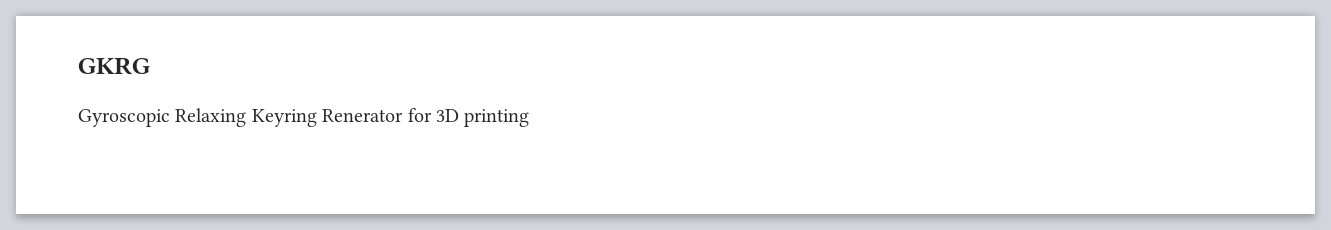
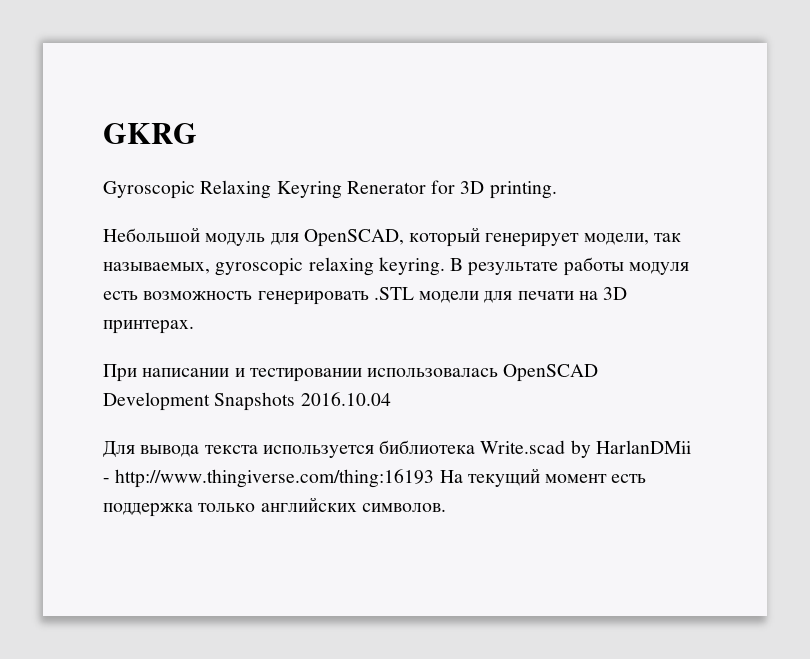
[464,109,530,127] printing -> [489,181,557,199] [103,227,681,247] [103,257,689,276] [103,287,628,305] [103,320,194,334] [103,364,599,382] [103,392,391,411] [103,440,691,458] [103,468,647,488] [103,497,446,517] printing. // Небольшой модуль для OpenSCAD, который генерирует модели, так называемых, gyroscopic relaxing keyring. В результате работы модуля есть возможность генерировать .STL модели для печати на 3D принтерах. // При написании и тестировании использовалась OpenSCAD Development Snapshots 2016.10.04 // Для вывода текста используется библиотека Write.scad by HarlanDMii - http://www.thingiverse.com/thing:16193 На текущий момент есть поддержка только английских символов.

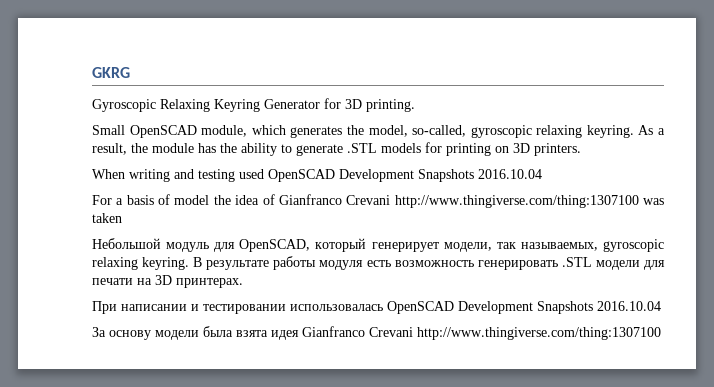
[346,181,426,194] Renerator -> [264,99,320,109] Generator
(557, 190) none -> [92,125,665,138] [92,142,581,156] [92,169,542,182] [92,194,665,208] [92,213,122,223] // Small OpenSCAD module, which generates the model, so-called, gyroscopic relaxing keyring. As a result, the module has the ability to generate .STL models for printing on 3D printers. // When writing and testing used OpenSCAD Development Snapshots 2016.10.04 // For a basis of model the idea of Gianfranco Crevani http://www.thingiverse.com/thing:1307100 was taken
[103,440,691,458] [103,468,647,488] [103,497,446,517] Для вывода текста используется библиотека Write.scad by HarlanDMii - http://www.thingiverse.com/thing:16193 На текущий момент есть поддержка только английских символов. -> [92,326,661,340] За основу модели была взята идея Gianfranco Crevani http://www.thingiverse.com/thing:1307100

